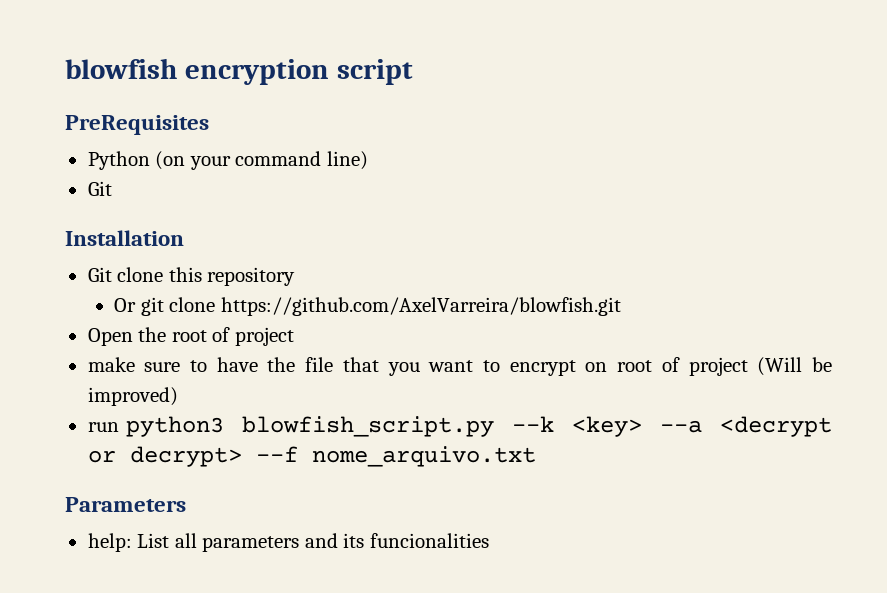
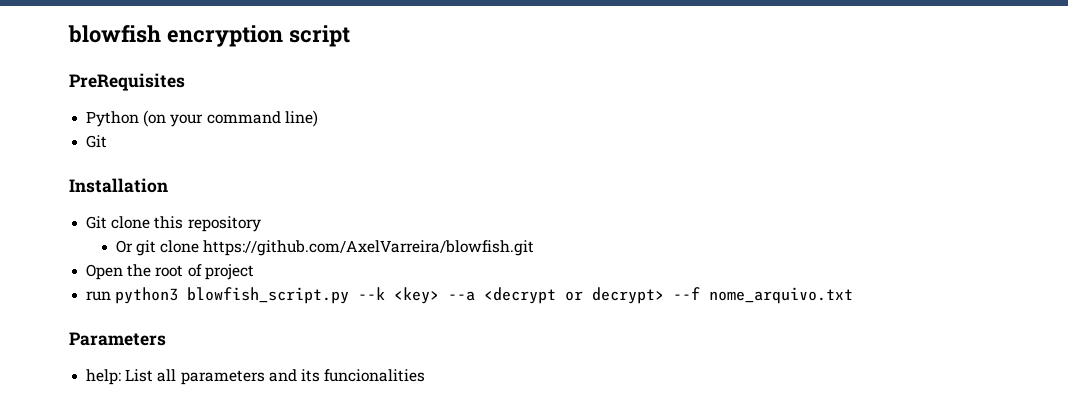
[87,357,833,376] [87,387,178,406] // make sure to have the file that you want to encrypt on root of project (Will be improved) -> (254, 272) none

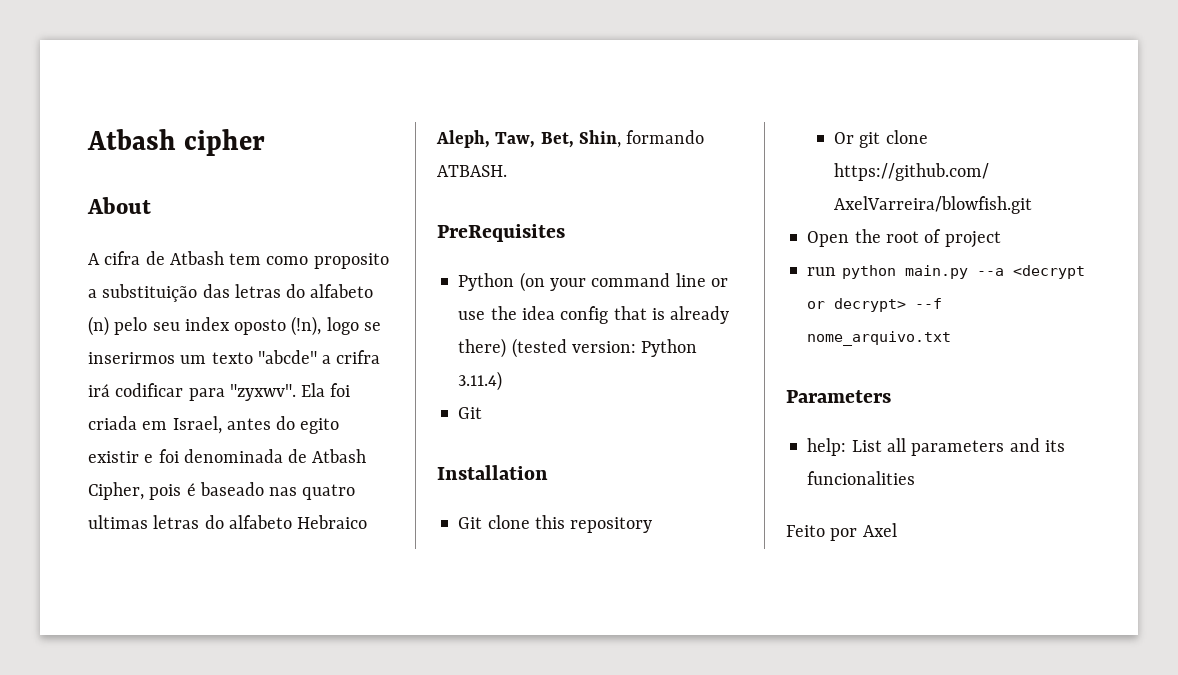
[68,25,350,47] blowfish encryption script -> [87,129,266,156] [87,197,151,214] [88,251,389,269] [88,284,374,302] [88,316,381,336] [88,350,381,364] [88,383,351,401] [88,416,340,434] [88,449,367,463] [88,482,356,500] [88,515,368,529] [436,130,705,148] [437,165,507,177] Atbash cipher // About // A cifra de Atbash tem como proposito a substituição das letras do alfabeto (n) pelo seu index oposto (!n), logo se inserirmos um texto "abcde" a crifra irá codificar para "zyxwv". Ela foi criada em Israel, antes do egito existir e foi denominada de Atbash Cipher, pois é baseado nas quatro ultimas letras do alfabeto Hebraico Aleph, Taw, Bet, Shin, formando ATBASH.
[284,110,318,127] line) -> [675,273,728,287] [458,306,730,324] [458,338,698,358] [458,371,503,391] line or use the idea config that is already there) (tested version: Python 3.11.4)
[115,287,440,304] python3 blowfish_script.py --k <key> -> [841,265,968,279] python main.py
(426, 375) none -> [786,523,897,541] // Feito por Axel

